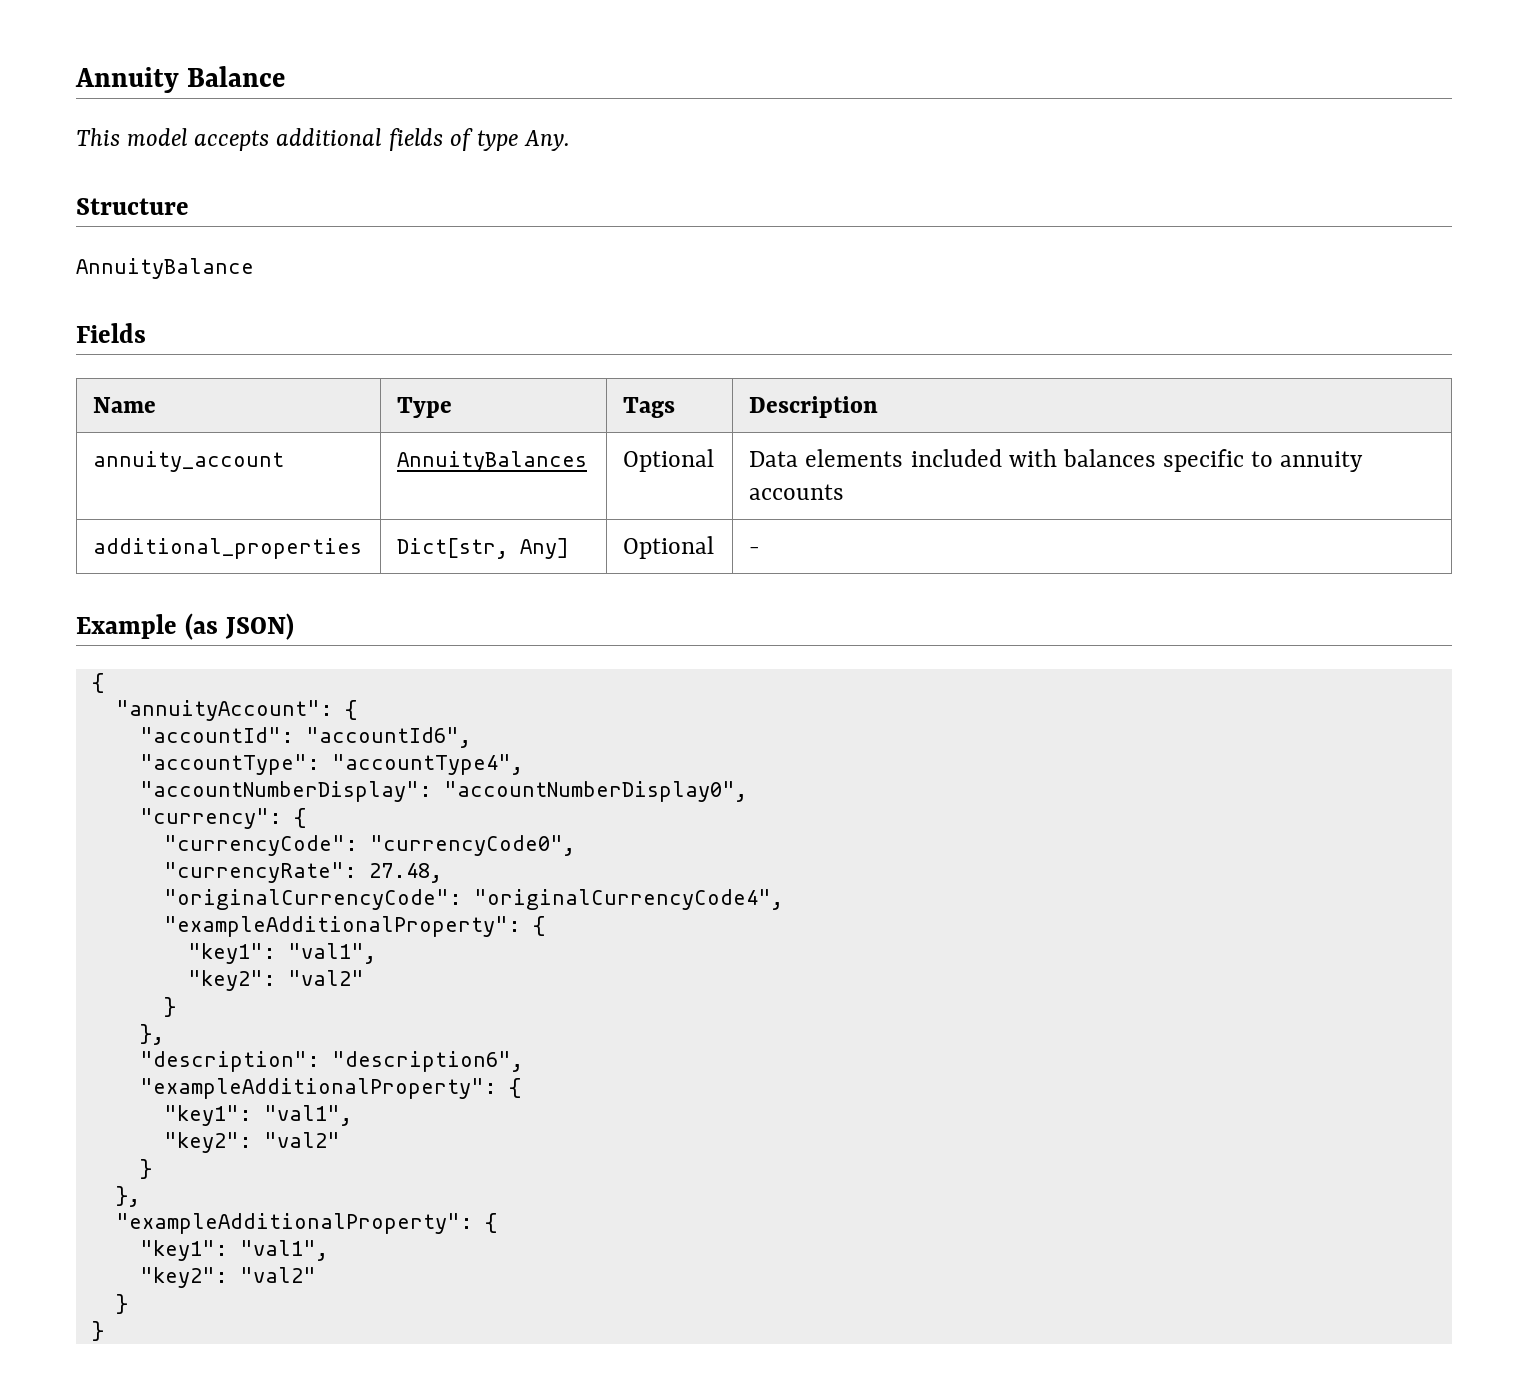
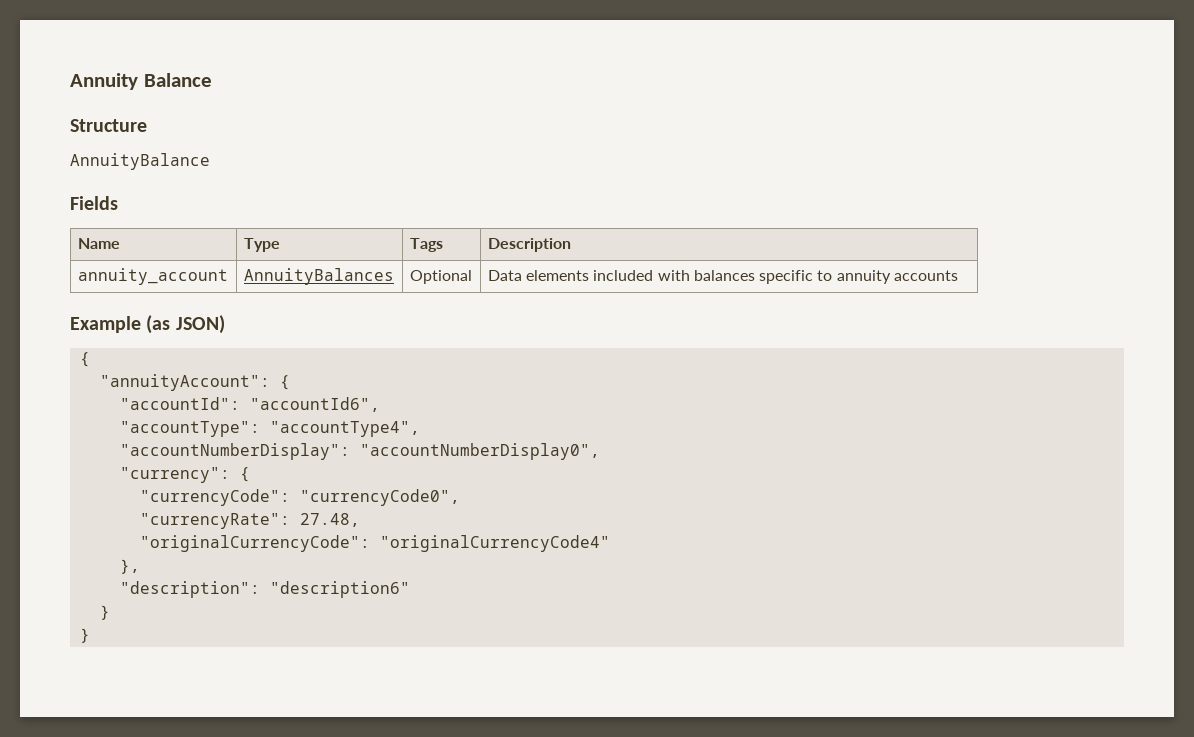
[76,128,571,151] // This model accepts additional fields of type Any. -> (212, 80) none
[93,538,363,559] [397,538,570,559] [623,536,715,559] [749,547,761,554] // additional_properties | Dict[str, Any] | Optional | - -> (959, 275) none
[473,889,783,910] [163,916,545,937] [187,943,376,964] [187,970,364,991] [163,997,176,1017] [139,1024,164,1045] [139,1051,523,1072] [139,1078,521,1099] [163,1105,352,1126] [163,1132,340,1153] [139,1159,152,1179] [115,1186,140,1207] [115,1213,497,1234] [139,1240,328,1261] [139,1267,316,1288] "originalCurrencyCode4", // "exampleAdditionalProperty": { // "key1": "val1", // "key2": "val2" // } // }, // "description": "description6", // "exampleAdditionalProperty": { // "key1": "val1", // "key2": "val2" // } // }, // "exampleAdditionalProperty": { // "key1": "val1", // "key2": "val2" -> [379,535,610,552] [119,559,140,574] [119,581,410,598] "originalCurrencyCode4" // }, // "description": "description6"

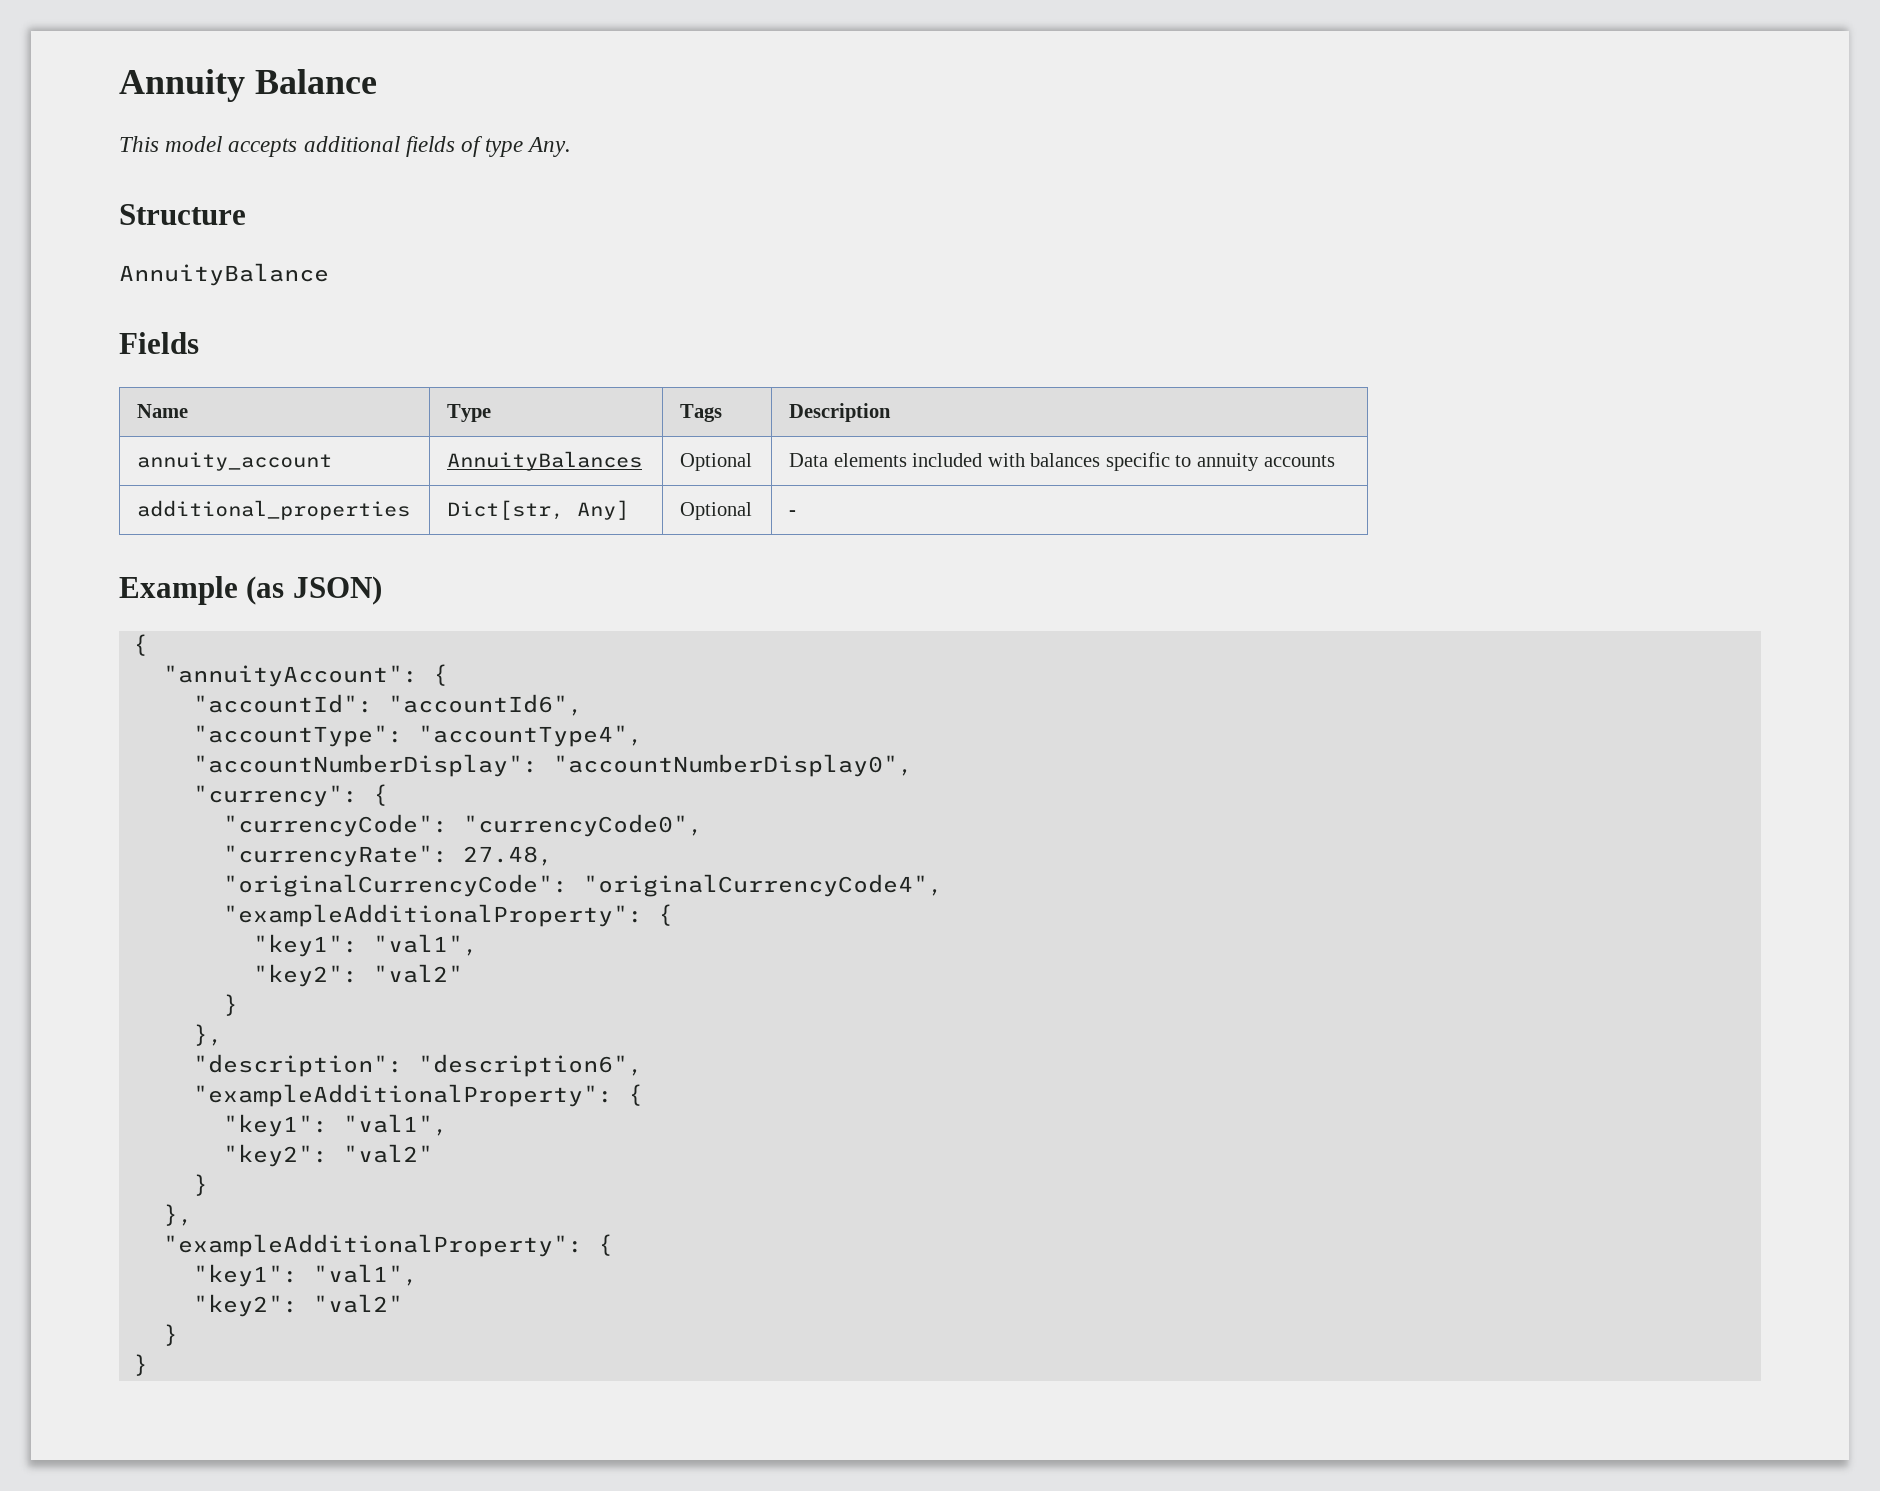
(212, 80) none -> [119,136,572,157] // This model accepts additional fields of type Any.
(959, 275) none -> [137,500,411,520] [447,500,630,520] [680,502,753,520] [789,510,797,516] // additional_properties | Dict[str, Any] | Optional | -
[379,535,610,552] [119,559,140,574] [119,581,410,598] "originalCurrencyCode4" // }, // "description": "description6" -> [582,874,943,897] [222,904,673,927] [252,934,478,957] [252,964,463,987] [222,994,238,1016] [192,1024,223,1046] [192,1054,643,1077] [192,1084,643,1107] [222,1114,448,1137] [222,1144,433,1167] [192,1174,208,1196] [162,1204,193,1226] [162,1234,613,1257] [192,1264,418,1287] [192,1294,403,1317] "originalCurrencyCode4", // "exampleAdditionalProperty": { // "key1": "val1", // "key2": "val2" // } // }, // "description": "description6", // "exampleAdditionalProperty": { // "key1": "val1", // "key2": "val2" // } // }, // "exampleAdditionalProperty": { // "key1": "val1", // "key2": "val2"

